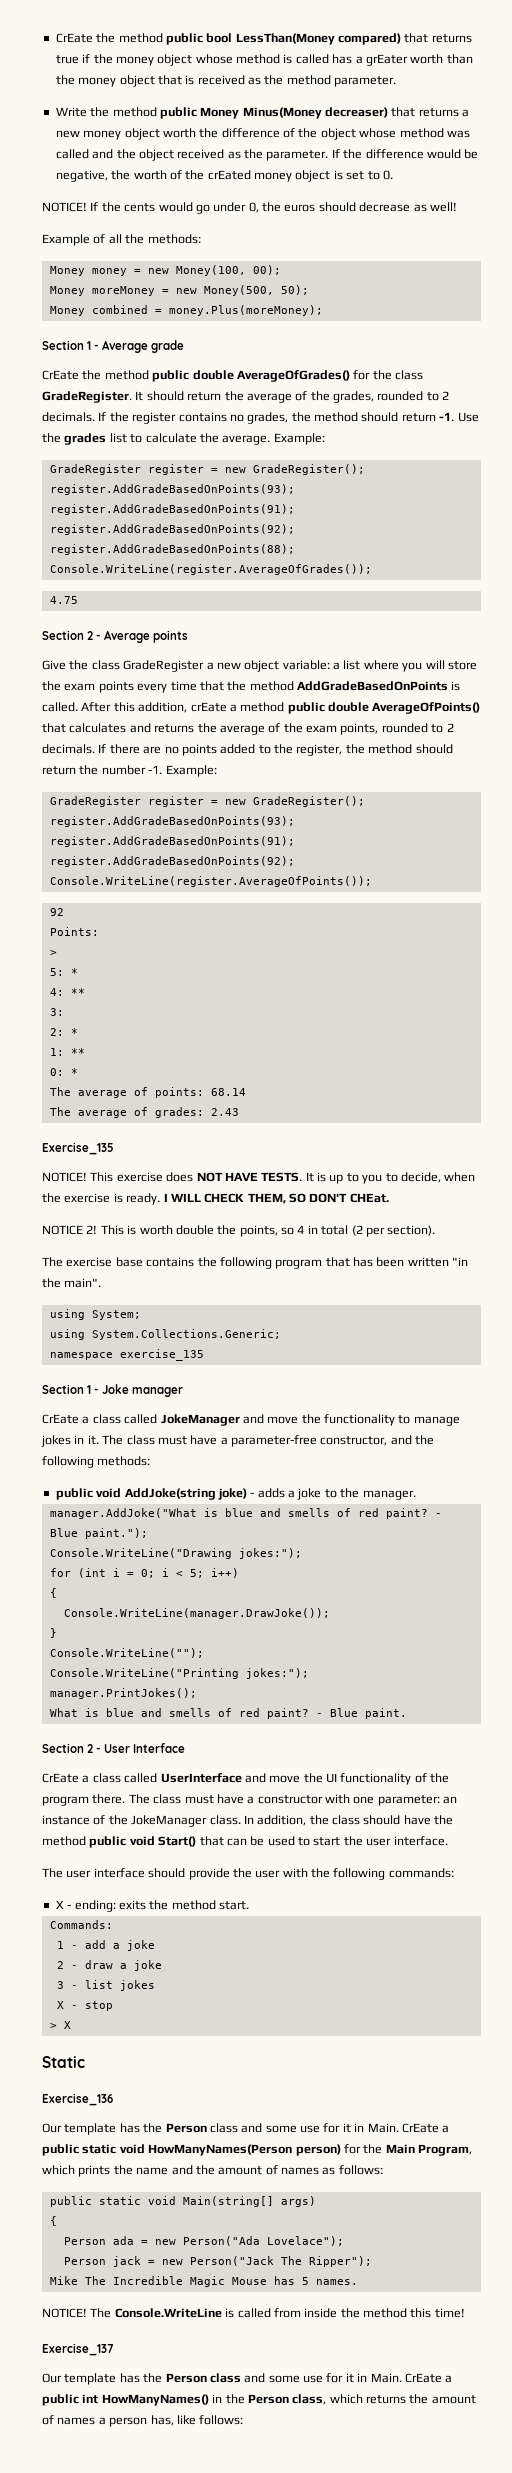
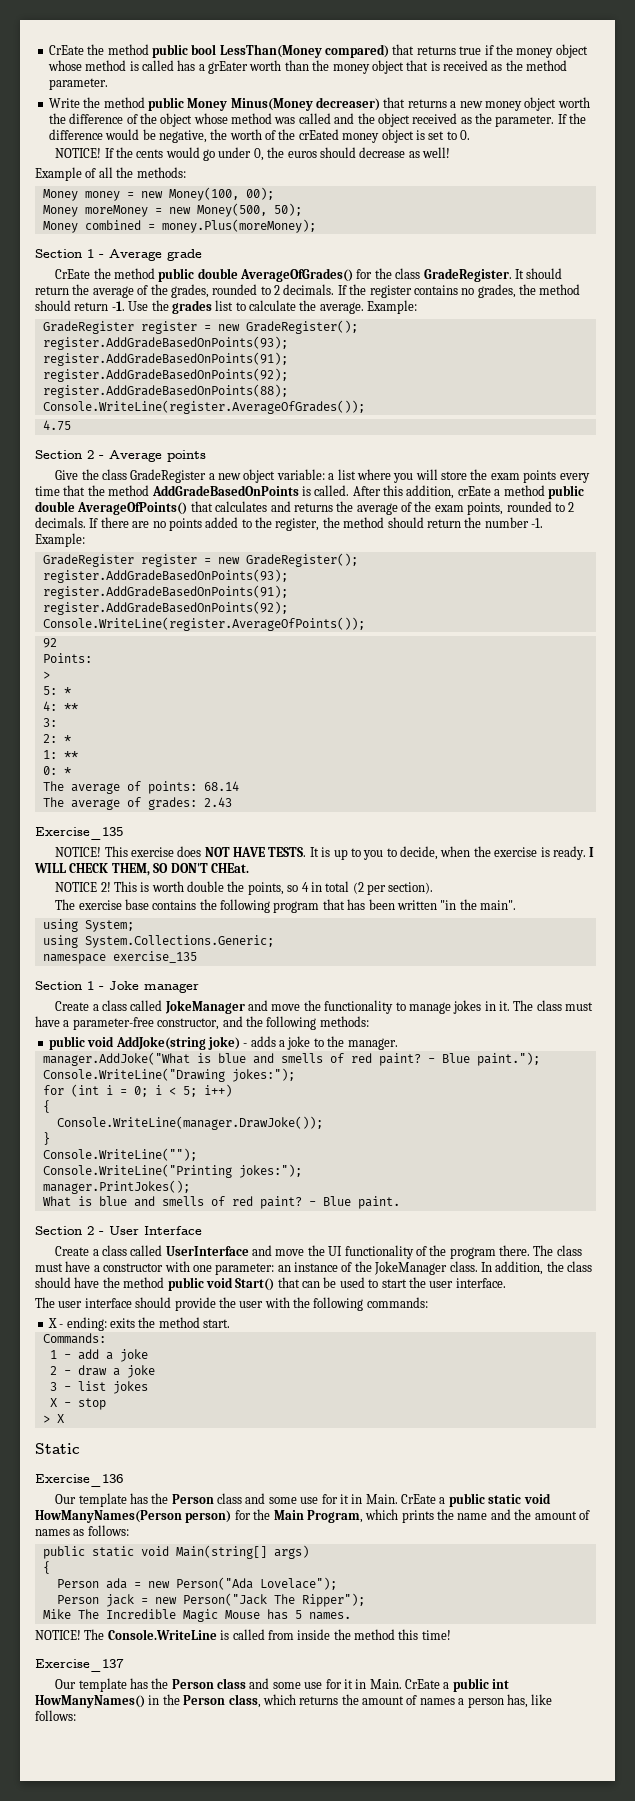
[42,1414,79,1424] CrEate -> [55,1001,90,1011] Create
[42,1773,79,1783] CrEate -> [55,1246,90,1256] Create

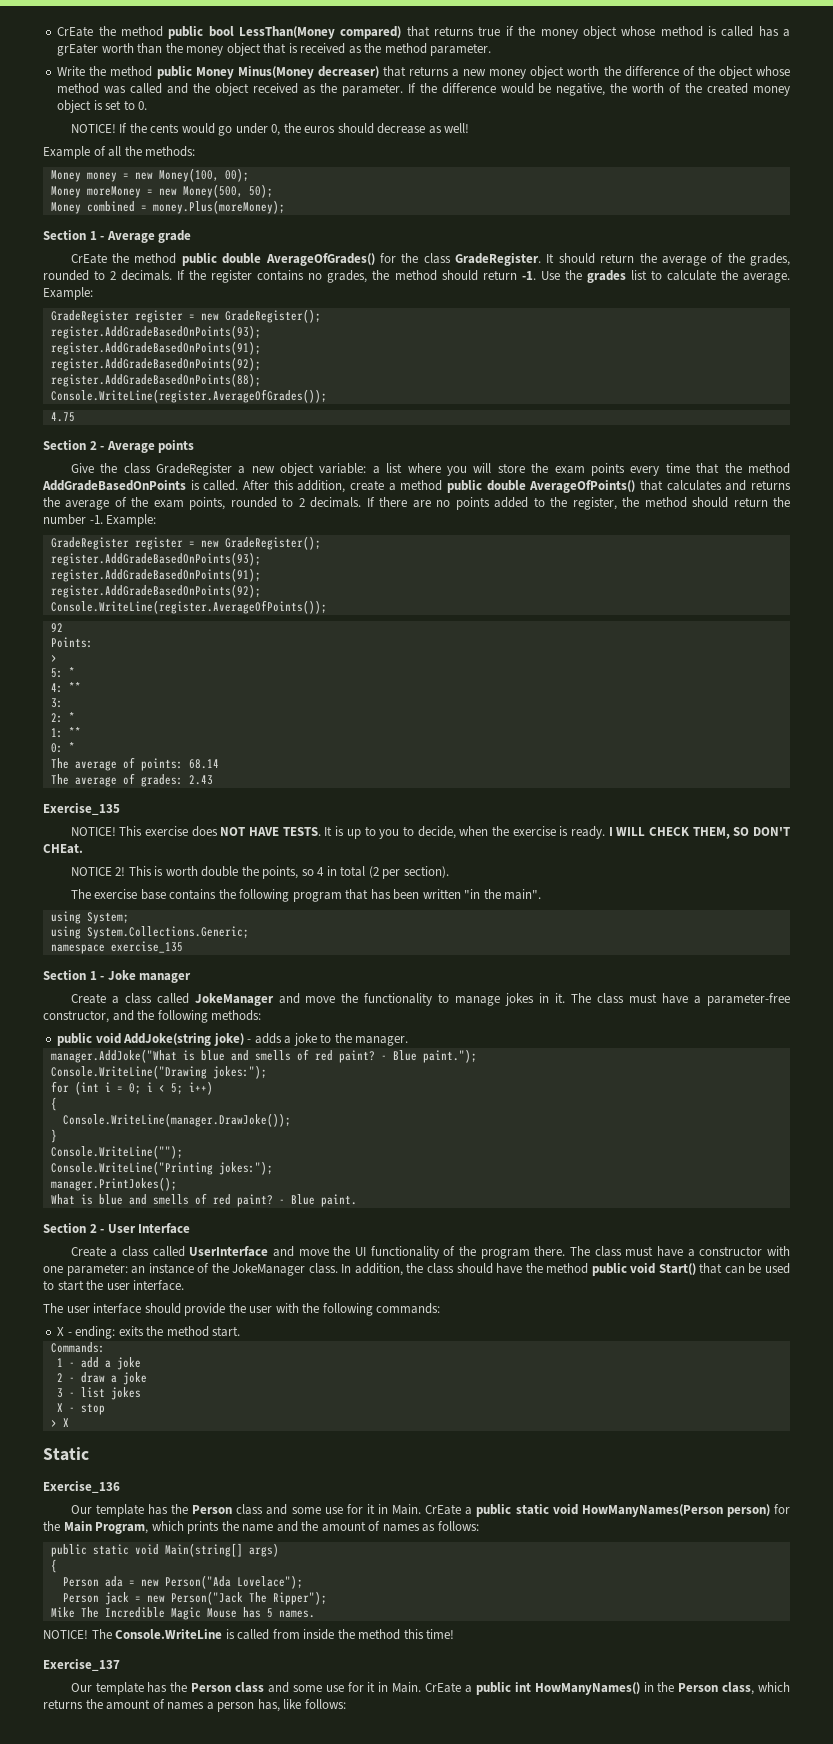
[298,129,339,140] crEated -> [707,83,749,94] created
[457,486,491,496] crEate -> [349,480,384,491] create

